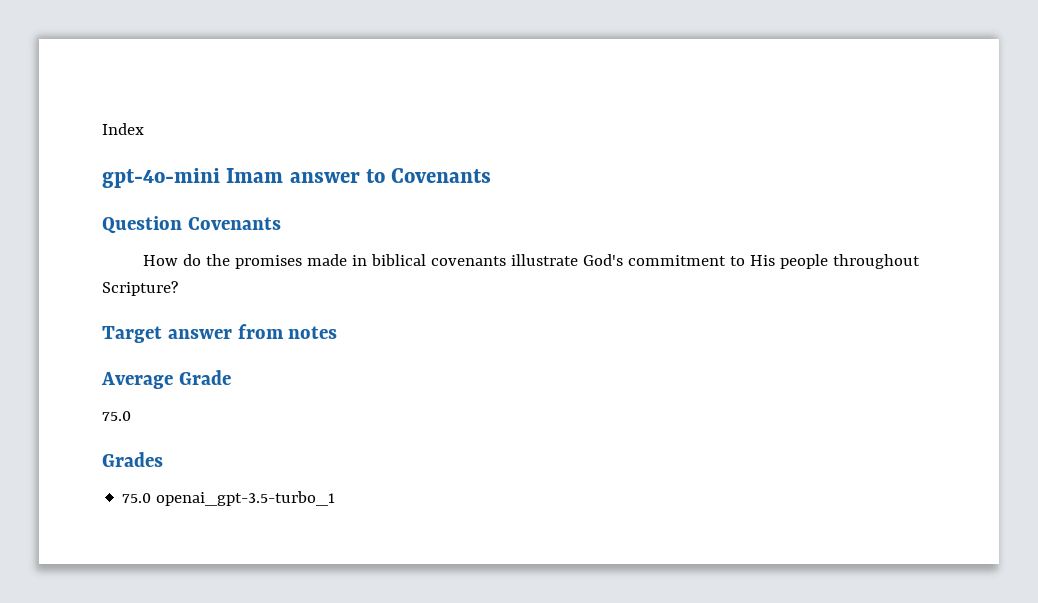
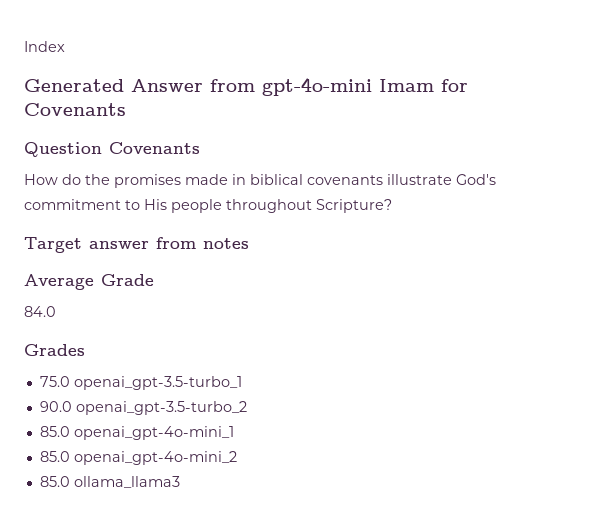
[102,168,386,188] gpt-4o-mini Imam answer to -> [24,77,468,96] Generated Answer from gpt-4o-mini Imam for
[102,411,131,421] 75.0 -> [24,306,56,317] 84.0
(336, 498) none -> [39,401,247,415] [39,426,234,440] [39,451,237,465] [39,476,180,488] // 90.0 openai_gpt-3.5-turbo_2 // 85.0 openai_gpt-4o-mini_1 // 85.0 openai_gpt-4o-mini_2 // 85.0 ollama_llama3

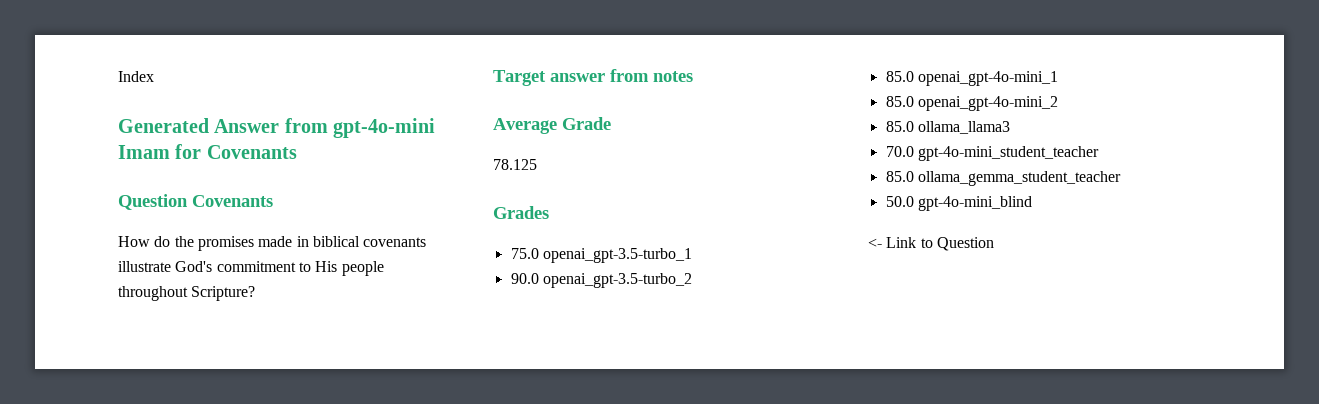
[24,306,56,317] 84.0 -> [493,159,537,170] 78.125
(180, 482) none -> [885,146,1099,161] [885,171,1121,186] [885,196,1032,211] [868,237,994,251] // 70.0 gpt-4o-mini_student_teacher // 85.0 ollama_gemma_student_teacher // 50.0 gpt-4o-mini_blind // <- Link to Question

